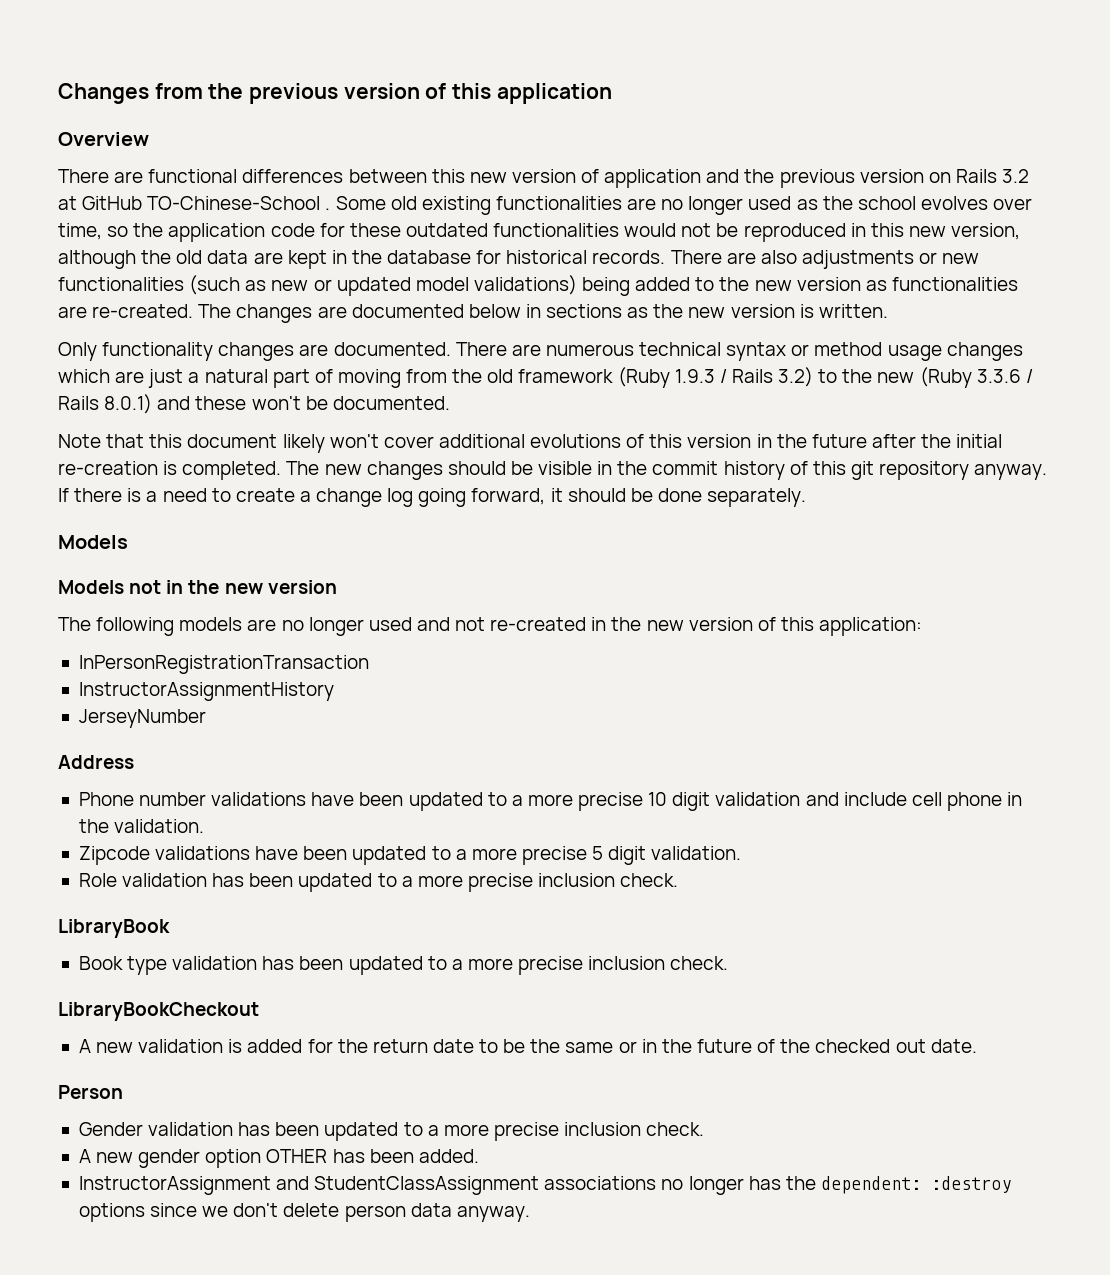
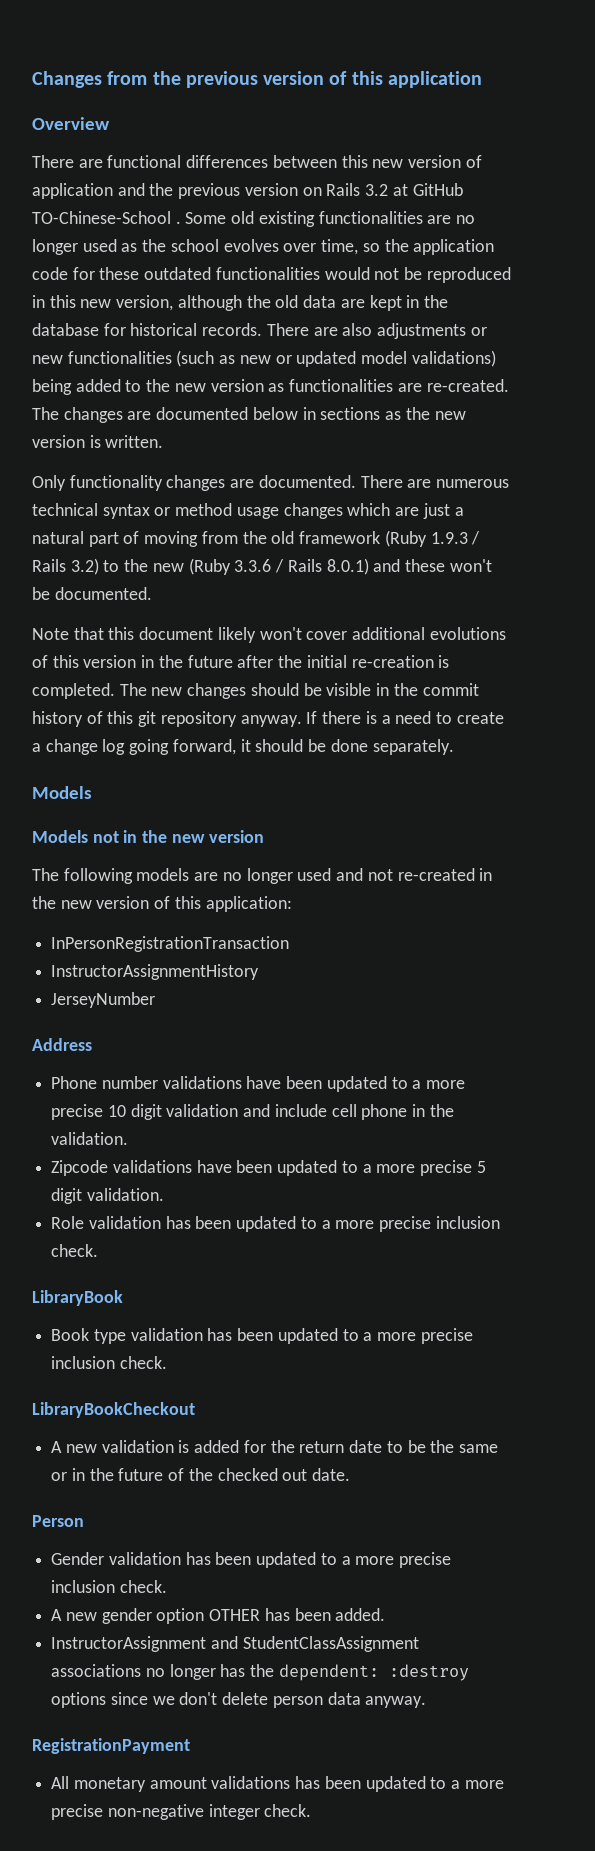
(530, 1214) none -> [32,1738,190,1754] [51,1776,504,1792] [51,1804,312,1820] // RegistrationPayment // All monetary amount validations has been updated to a more precise non-negative integer check.

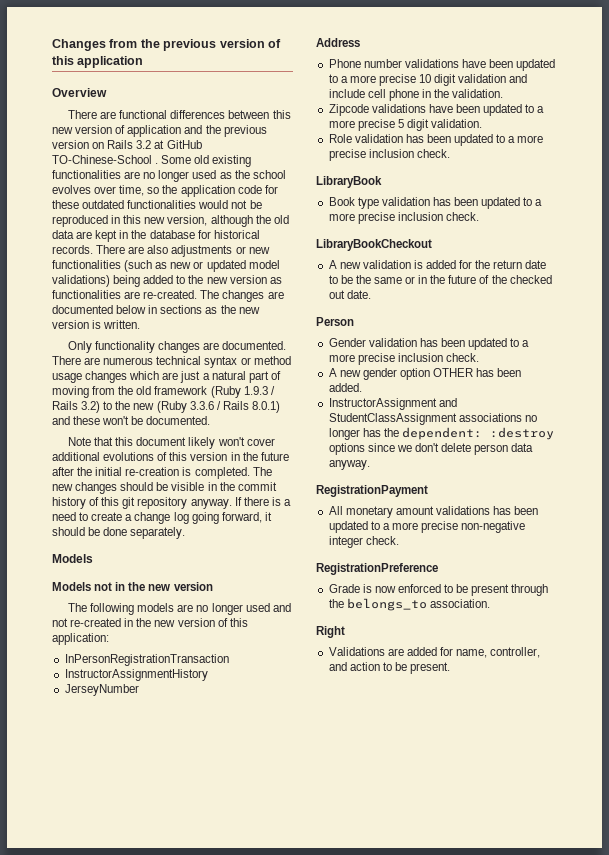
(312, 1810) none -> [316,563,438,575] [328,584,549,596] [328,598,490,611] [316,626,345,638] [328,647,541,658] [328,662,451,674] // RegistrationPreference // Grade is now enforced to be present through the belongs_to association. // Right // Validations are added for name, controller, and action to be present.

